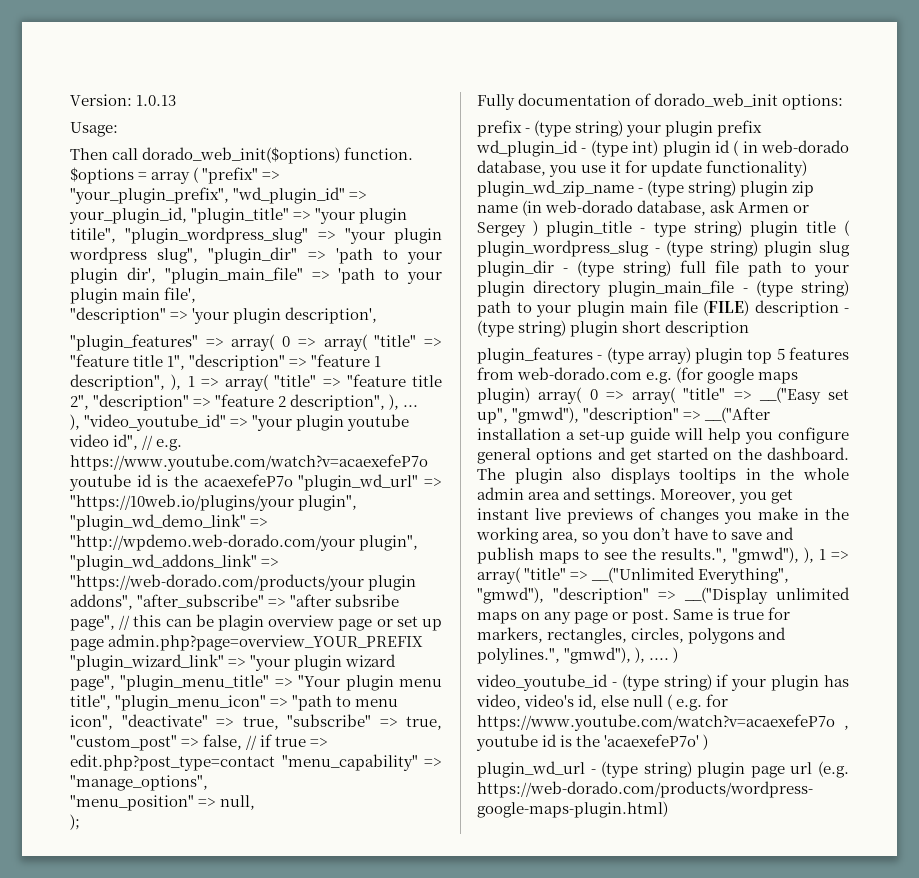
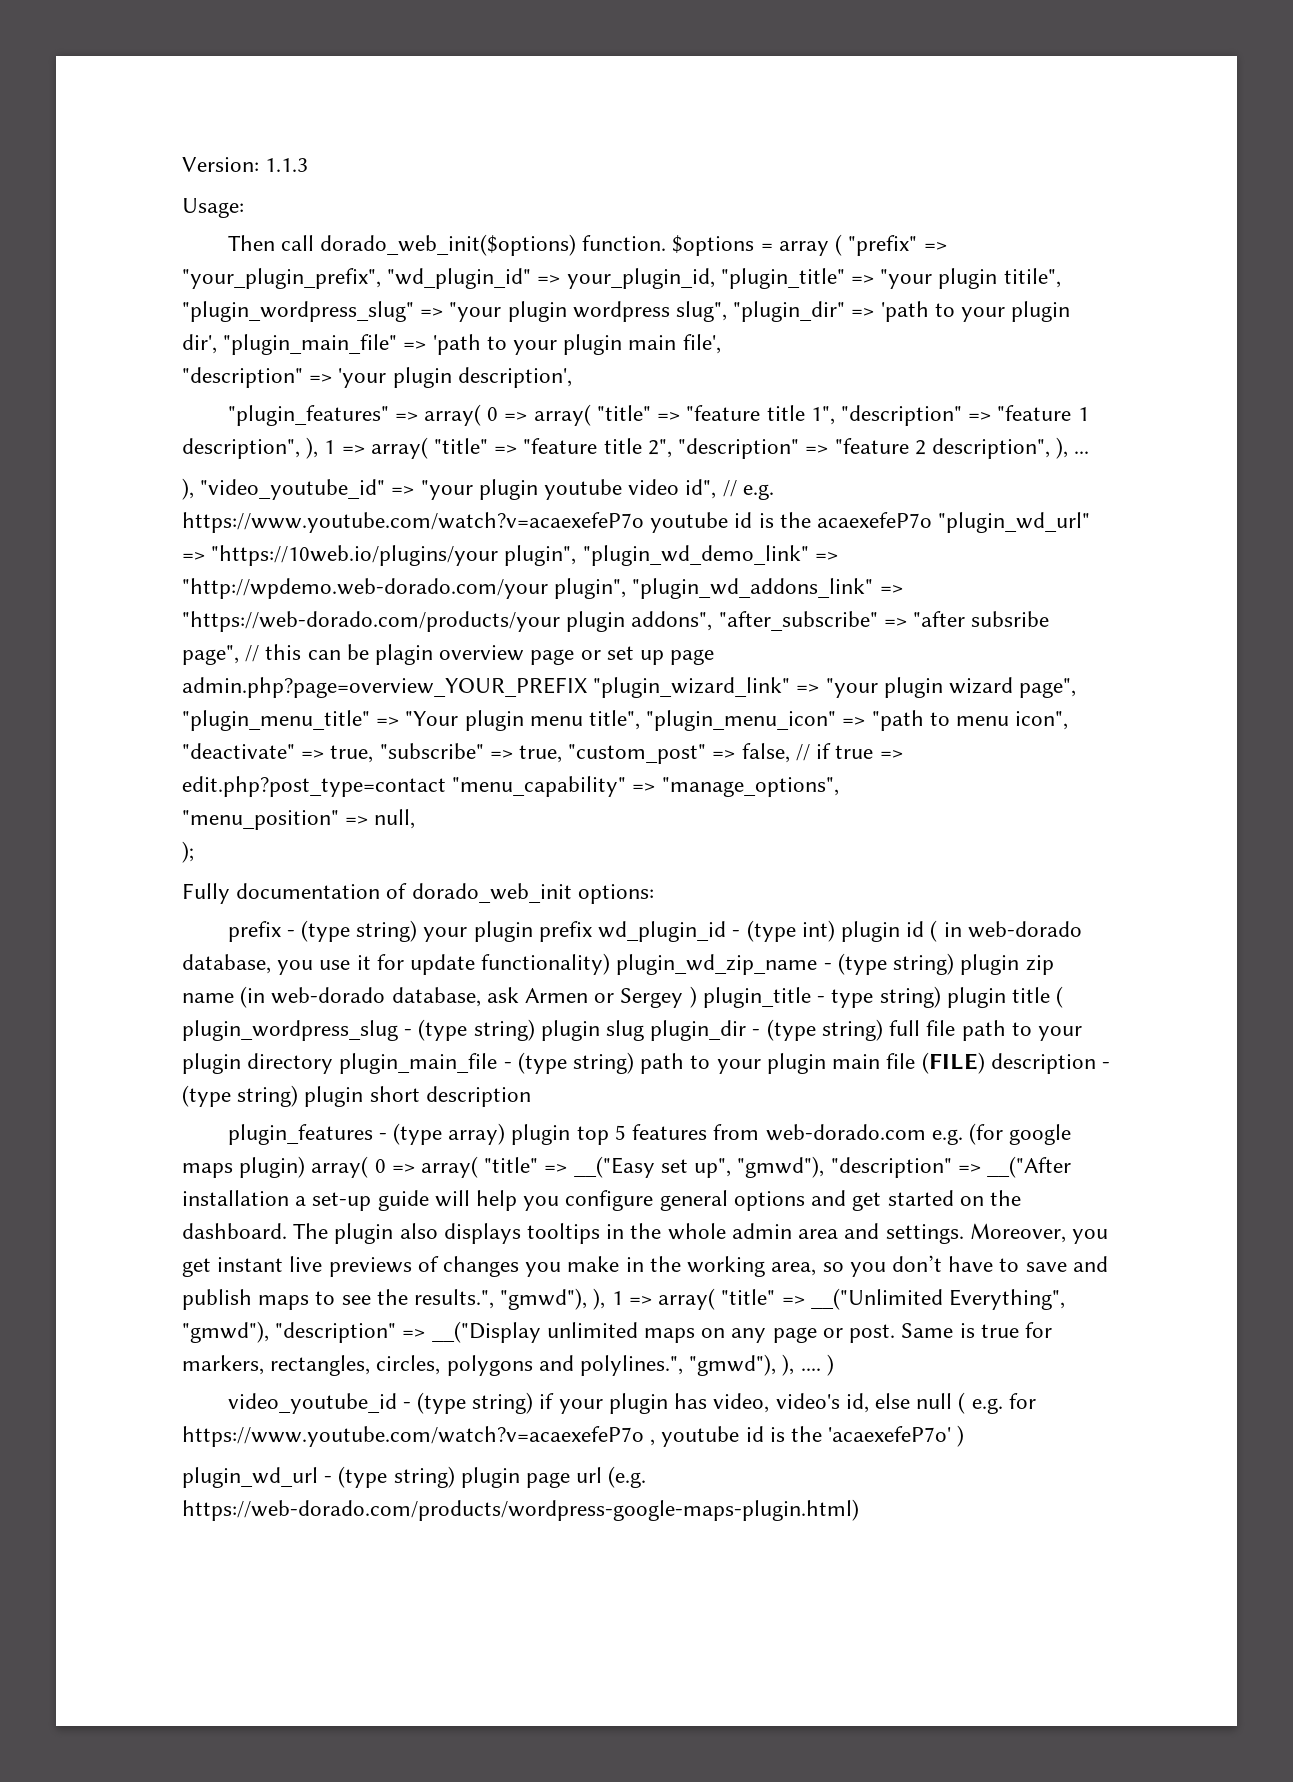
[136,95,177,106] 1.0.13 -> [265,158,309,172] 1.1.3

